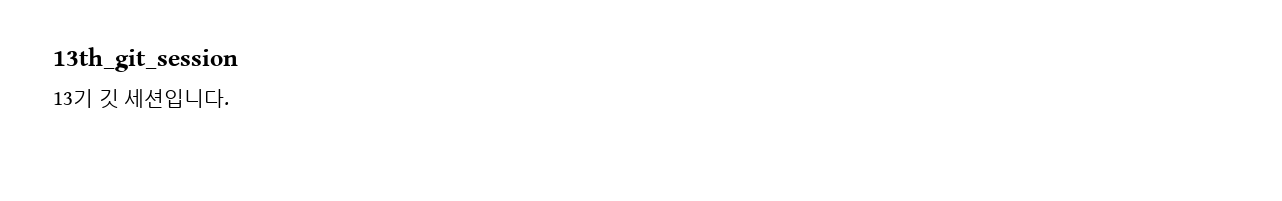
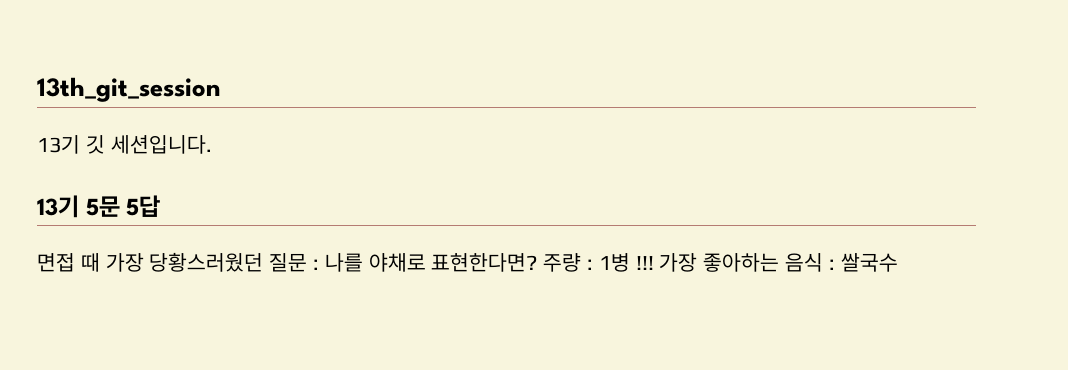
(230, 98) none -> [37,195,161,218] [37,252,898,272] // 13기 5문 5답 // 면접 때 가장 당황스러웠던 질문 : 나를 야채로 표현한다면? 주량 : 1병 !!! 가장 좋아하는 음식 : 쌀국수

